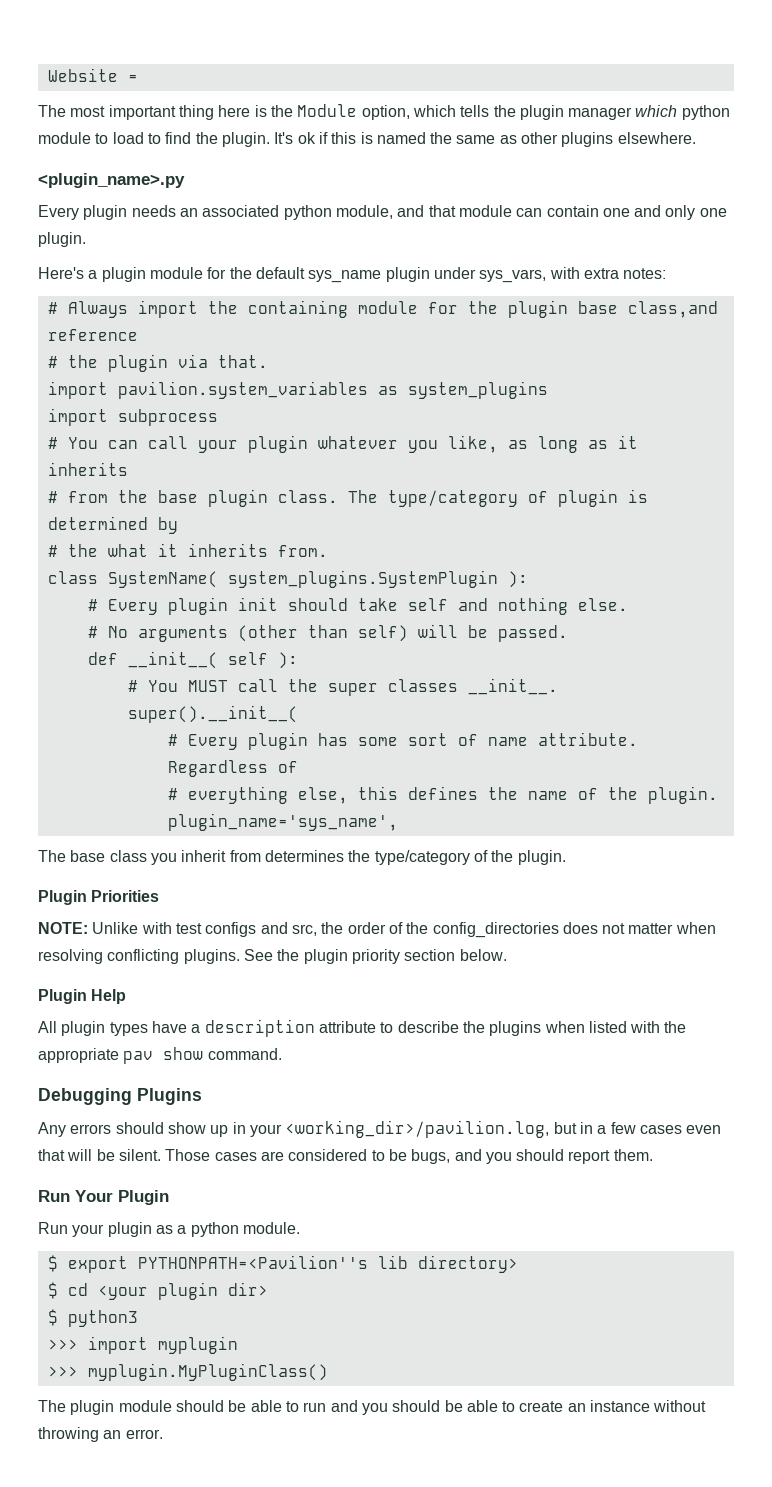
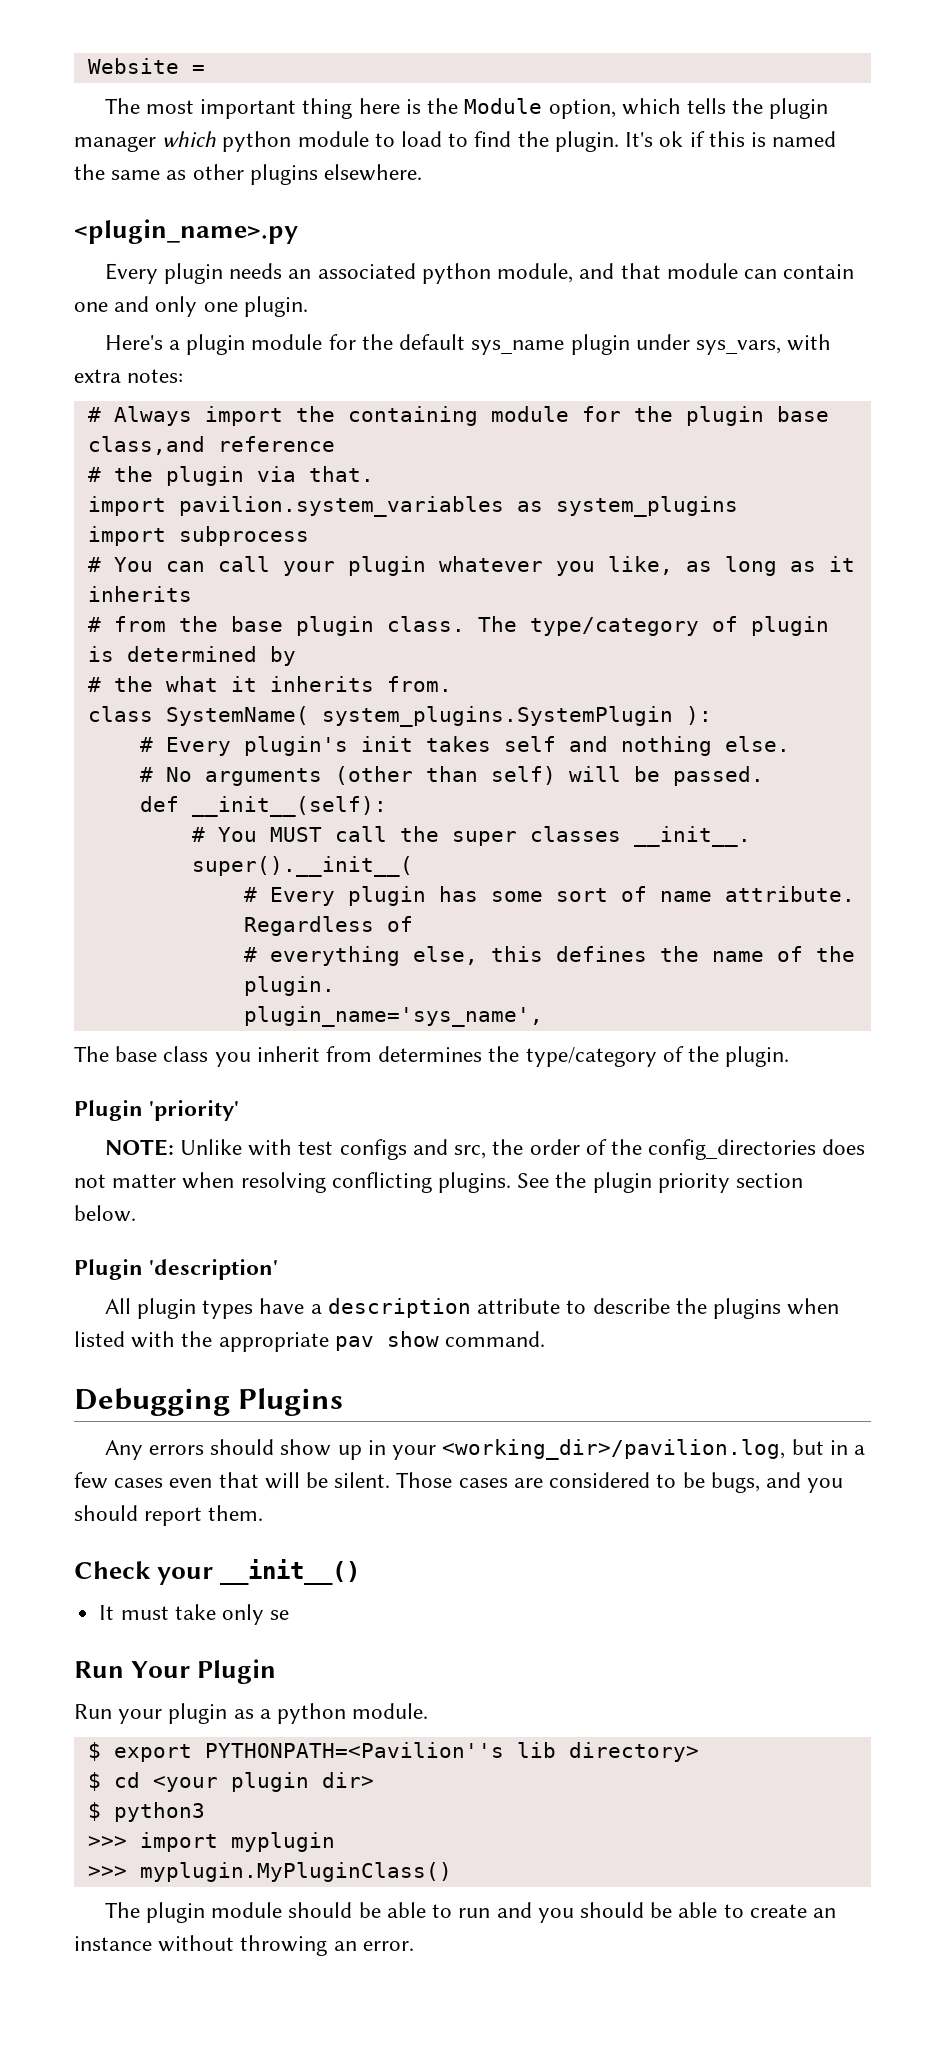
[167,597,398,615] plugin init should take -> [243,736,491,756] plugin's init takes
[127,651,298,669] __init__( self ): -> [191,796,387,817] __init__(self):
[91,890,160,902] Priorities -> [149,1100,240,1121] 'priority'
[91,989,127,1004] Help -> [149,1259,279,1280] 'description'
(653, 1155) none -> [74,1559,361,1585] [99,1604,290,1625] // Check your __init__() // It must take only se

